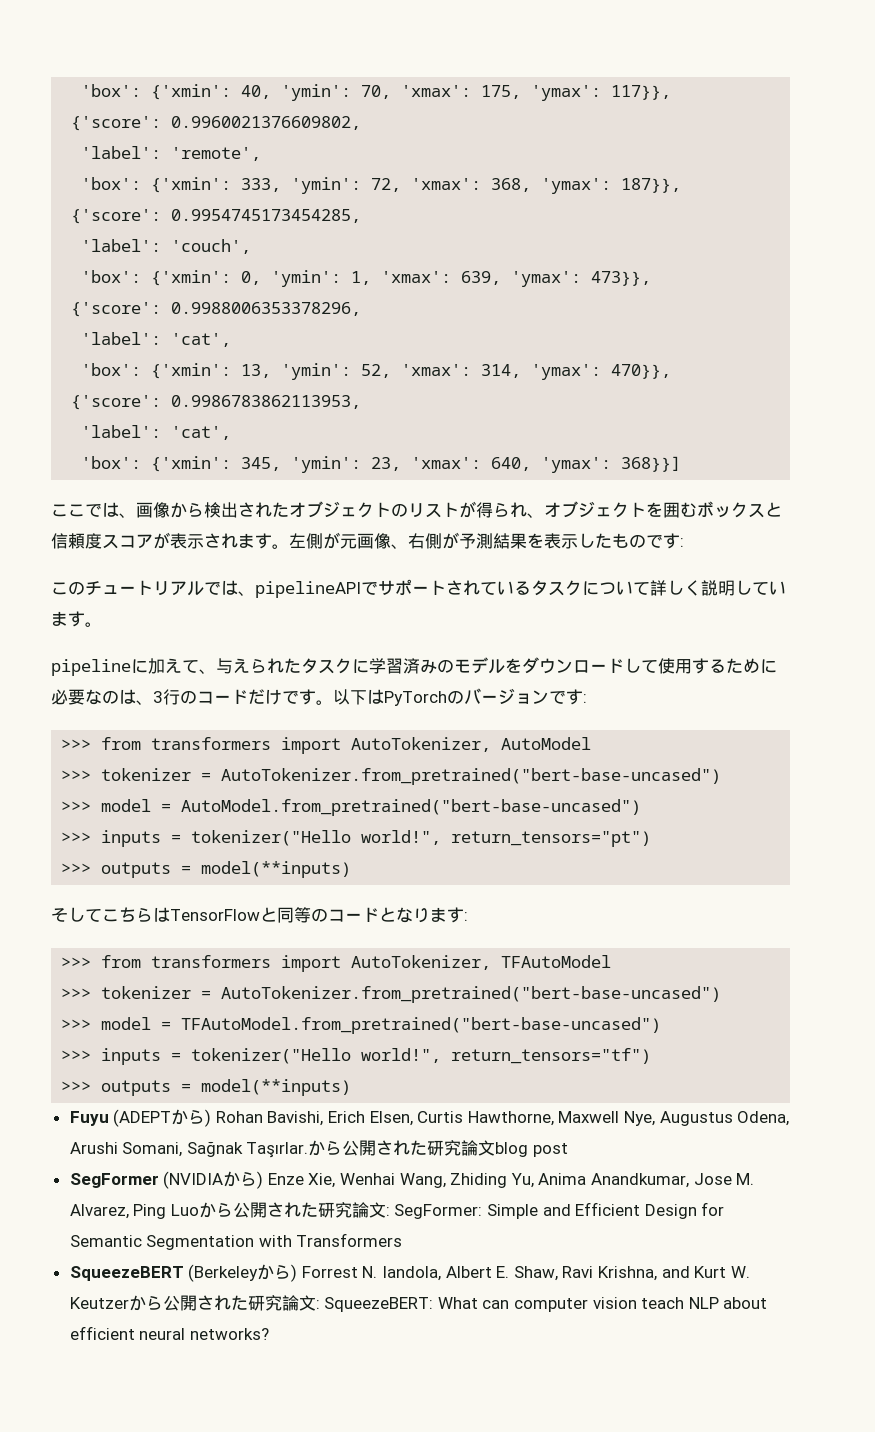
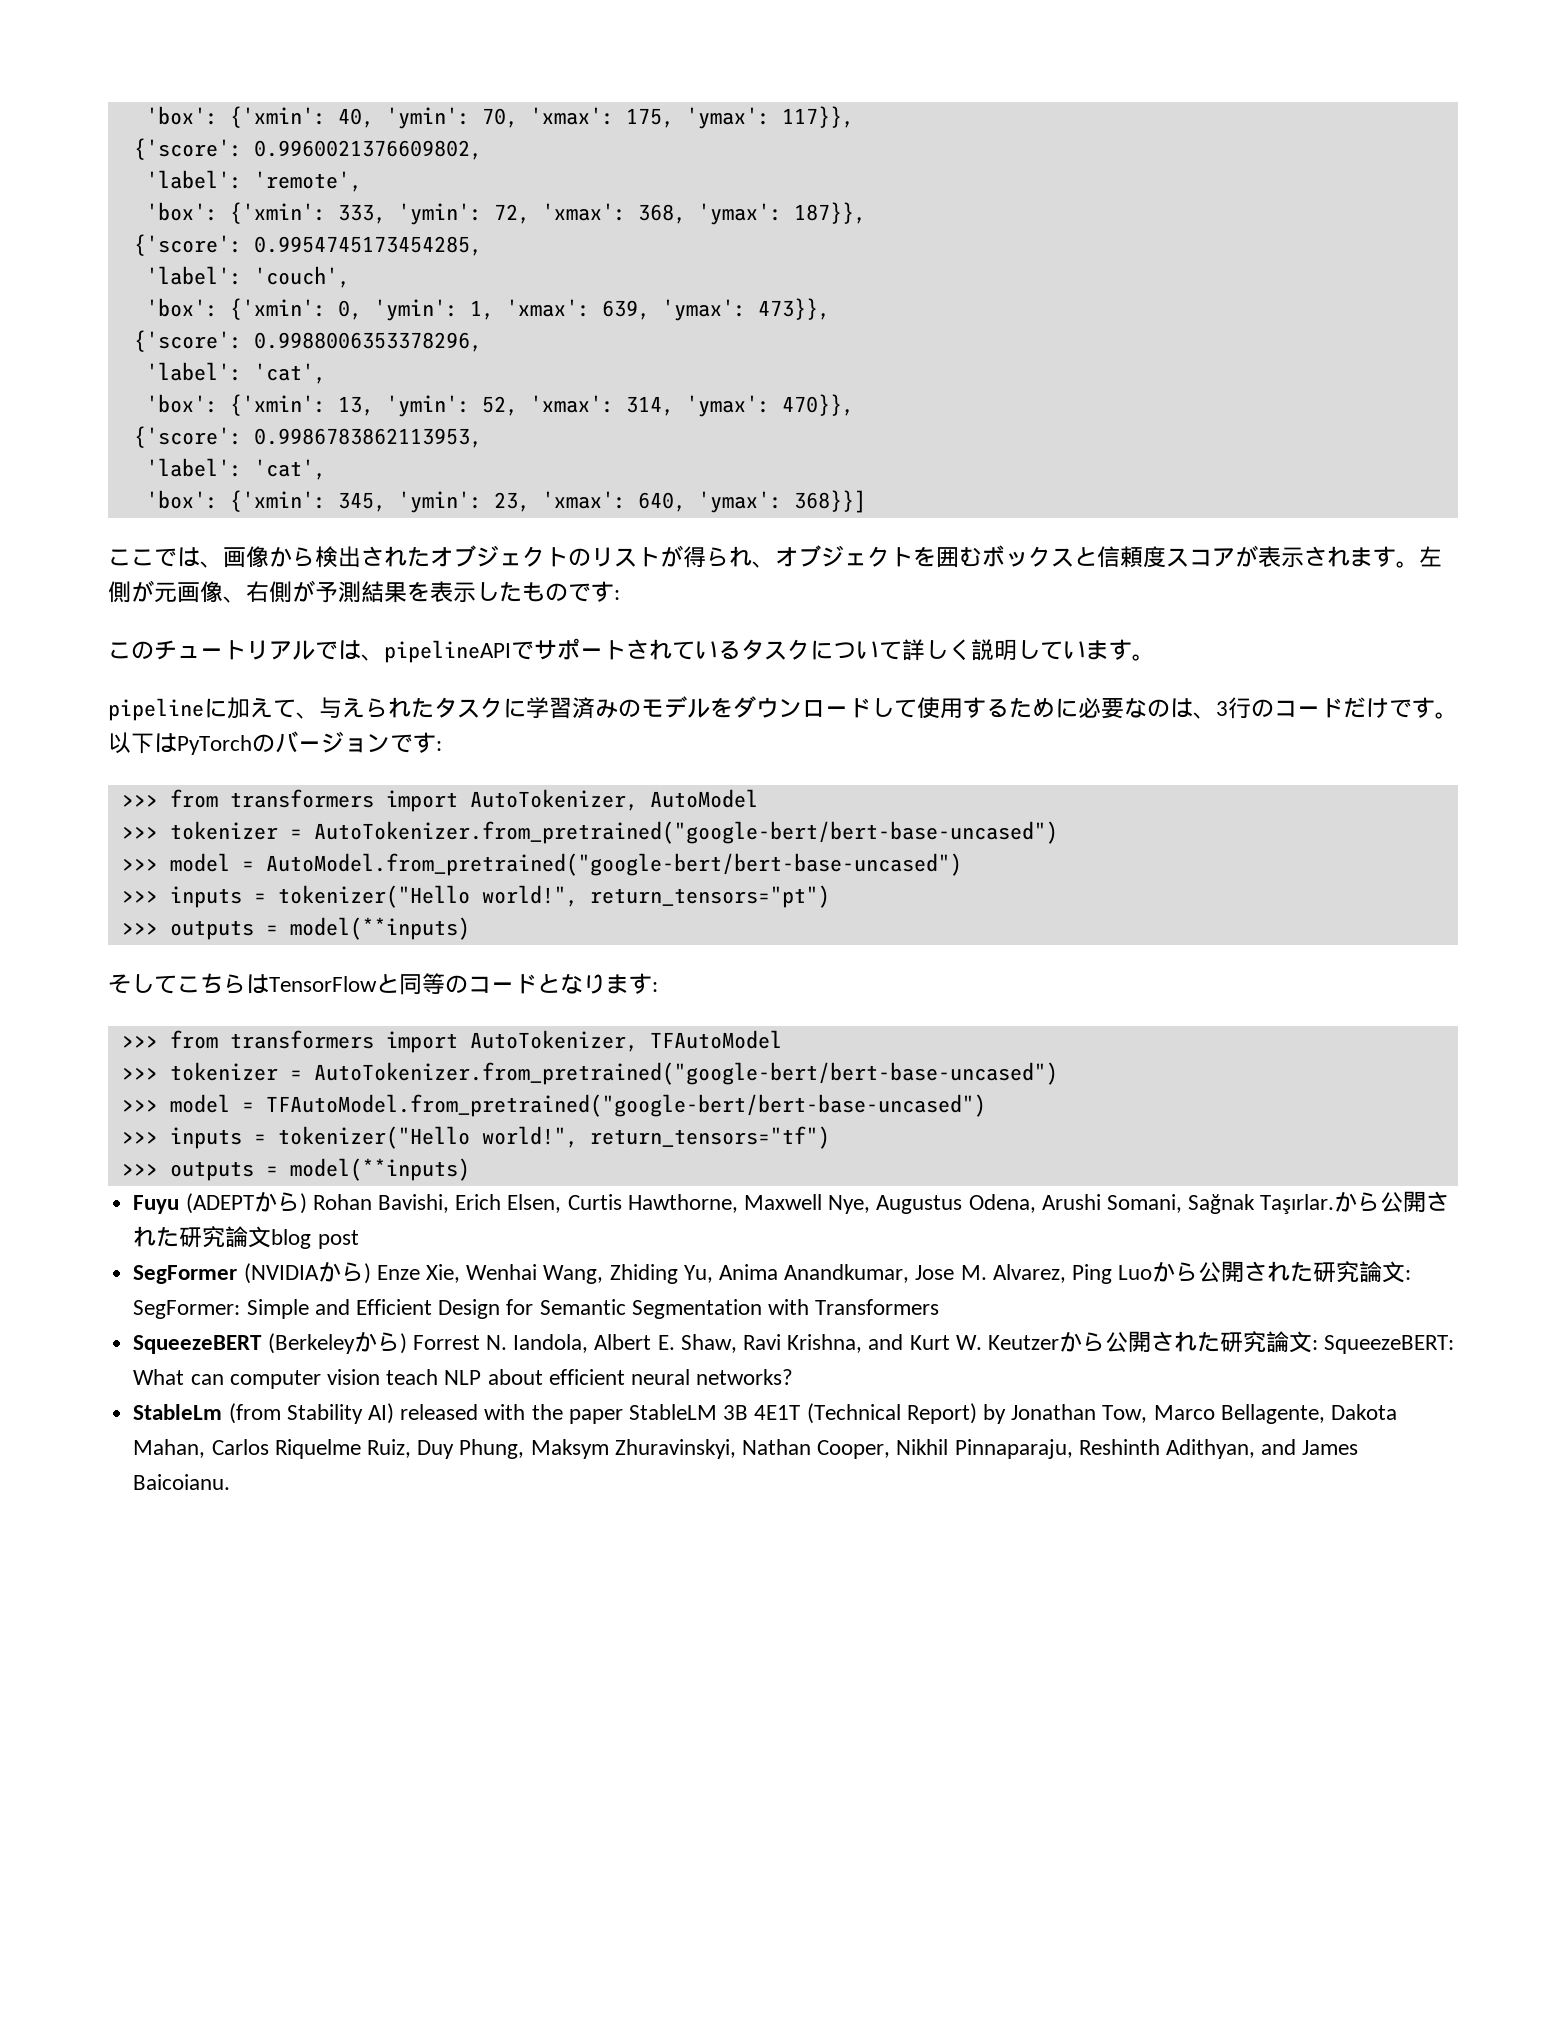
[221,768,722,785] [61,799,642,816] AutoTokenizer.from_pretrained("bert-base-uncased") // >>> model = AutoModel.from_pretrained("bert-base-uncased") -> [313,821,1058,844] [121,853,962,876] AutoTokenizer.from_pretrained("google-bert/bert-base-uncased") // >>> model = AutoModel.from_pretrained("google-bert/bert-base-uncased")
[221,986,722,1003] [61,1017,662,1034] AutoTokenizer.from_pretrained("bert-base-uncased") // >>> model = TFAutoModel.from_pretrained("bert-base-uncased") -> [313,1062,1058,1085] [121,1094,986,1117] AutoTokenizer.from_pretrained("google-bert/bert-base-uncased") // >>> model = TFAutoModel.from_pretrained("google-bert/bert-base-uncased")
(269, 1334) none -> [133,1403,1398,1424] [133,1439,1359,1459] [133,1474,231,1490] // StableLm (from Stability AI) released with the paper StableLM 3B 4E1T (Technical Report) by Jonathan Tow, Marco Bellagente, Dakota Mahan, Carlos Riquelme Ruiz, Duy Phung, Maksym Zhuravinskyi, Nathan Cooper, Nikhil Pinnaparaju, Reshinth Adithyan, and James Baicoianu.

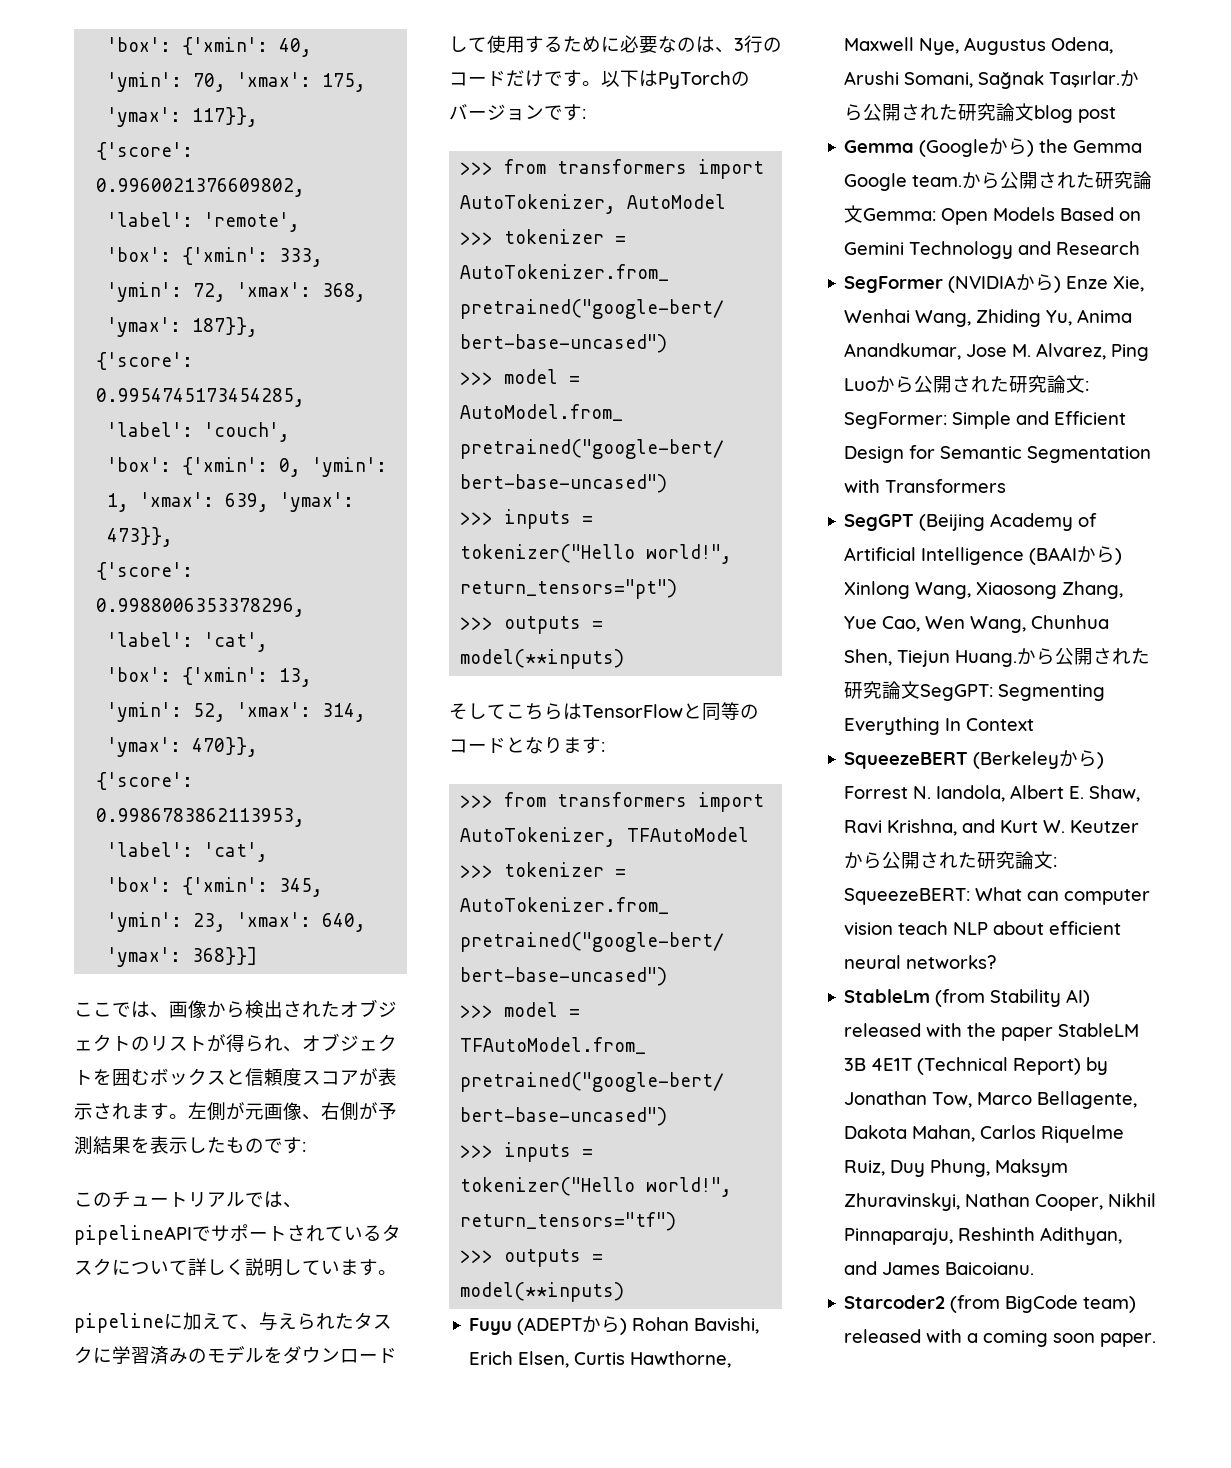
(359, 1239) none -> [844,138,1143,157] [844,171,1153,191] [844,205,1142,225] [844,241,1141,259] // Gemma (Googleから) the Gemma Google team.から公開された研究論文Gemma: Open Models Based on Gemini Technology and Research
(940, 1307) none -> [844,513,1098,531] [844,546,1123,565] [844,581,1124,599] [844,615,1110,633] [844,647,1151,667] [844,681,1106,701] [844,717,1035,735] // SegGPT (Beijing Academy of Artificial Intelligence (BAAIから) Xinlong Wang, Xiaosong Zhang, Yue Cao, Wen Wang, Chunhua Shen, Tiejun Huang.から公開された研究論文SegGPT: Segmenting Everything In Context
(231, 1482) none -> [844,1295,1137,1313] [844,1329,1157,1347] // Starcoder2 (from BigCode team) released with a coming soon paper.

